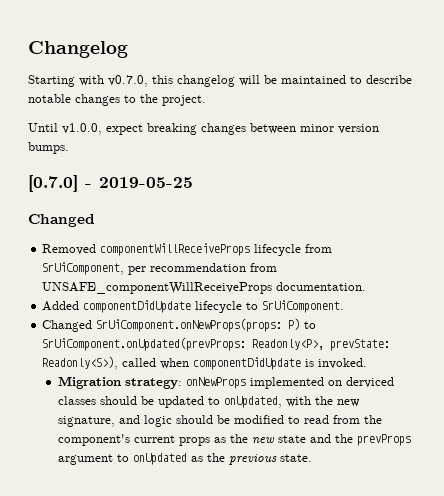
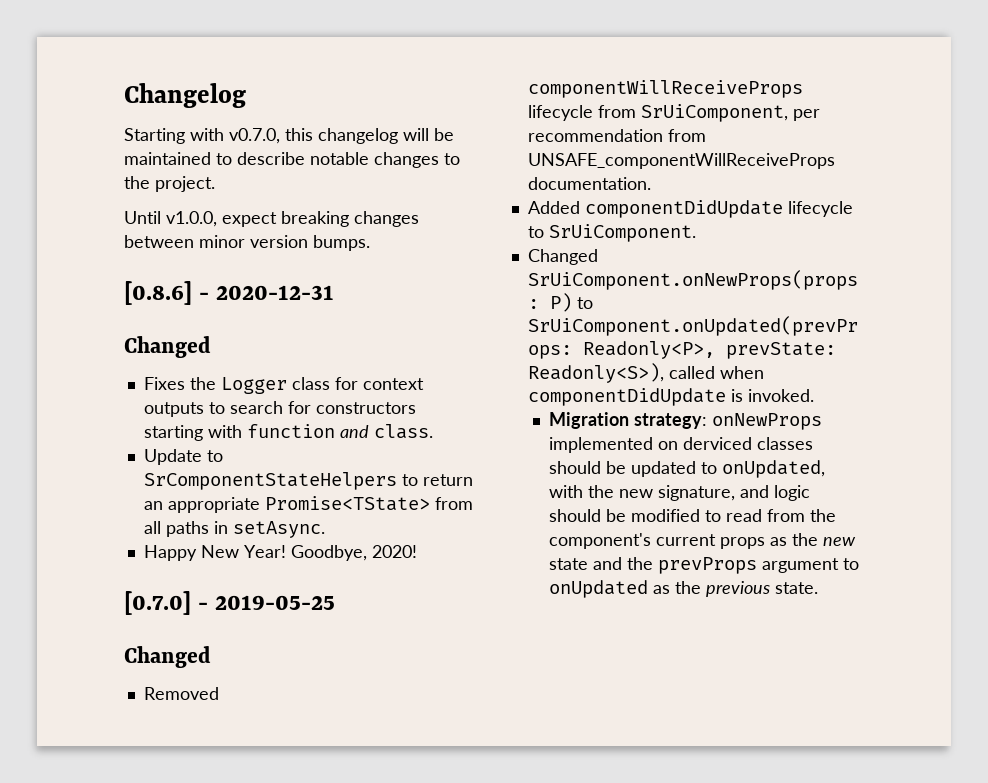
(69, 148) none -> [124,281,335,305] [124,336,211,358] [143,377,424,394] [143,401,416,417] [143,424,433,441] [143,449,223,465] [143,472,473,490] [143,496,473,513] [143,521,325,538] [143,545,417,561] // [0.8.6] - 2020-12-31 // Changed // Fixes the Logger class for context outputs to search for constructors starting with function and class. // Update to SrComponentStateHelpers to return an appropriate Promise<TState> from all paths in setAsync. // Happy New Year! Goodbye, 2020!

